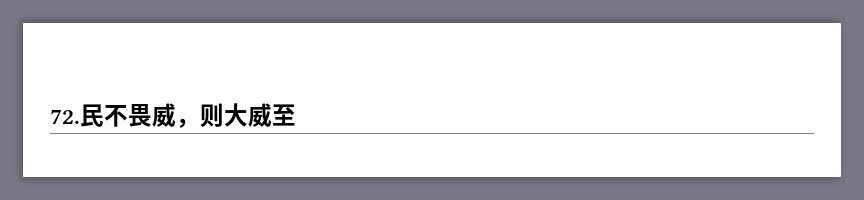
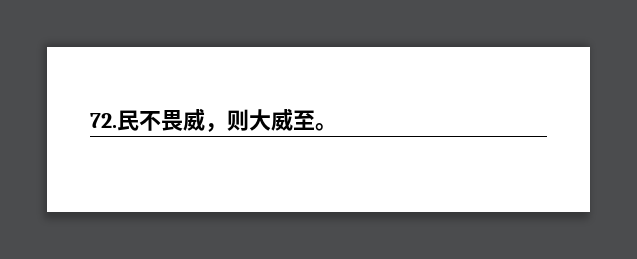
(296, 115) none -> [315,123,337,131] 。

